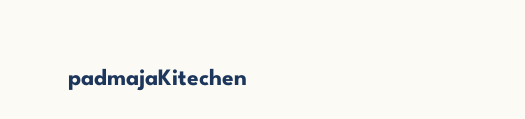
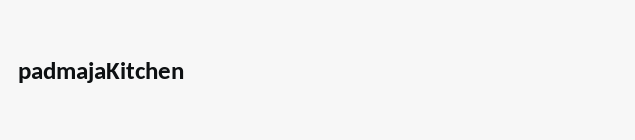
[68,68,247,91] padmajaKitechen -> [18,62,184,83] padmajaKitchen

